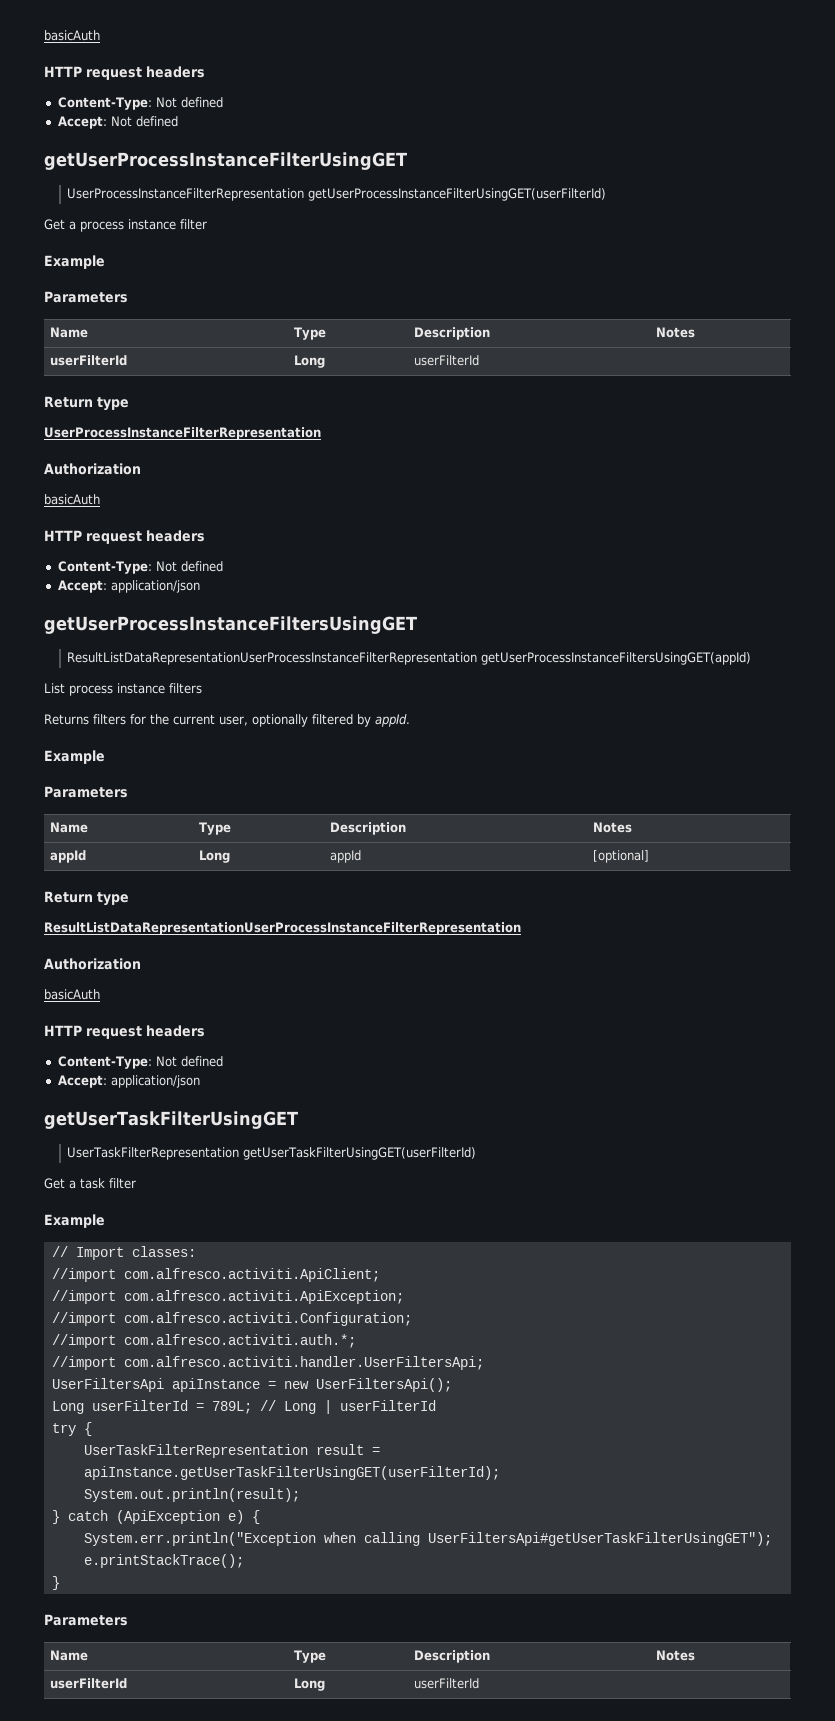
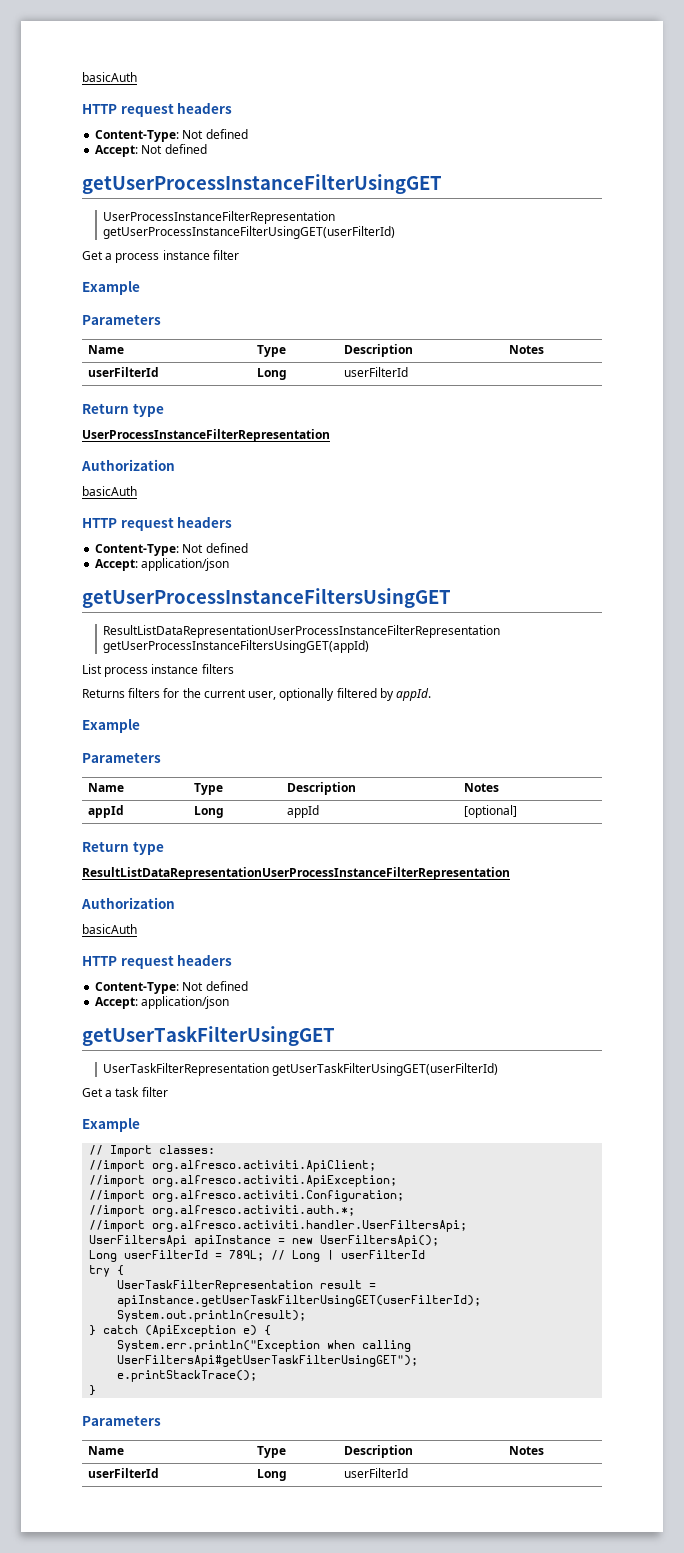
[123,1268,380,1282] [51,1290,404,1304] [51,1312,412,1326] [51,1334,356,1348] [51,1356,484,1370] com.alfresco.activiti.ApiClient; // //import com.alfresco.activiti.ApiException; // //import com.alfresco.activiti.Configuration; // //import com.alfresco.activiti.auth.*; // //import com.alfresco.activiti.handler.UserFiltersApi; -> [152,1160,377,1172] [89,1175,398,1187] [89,1190,405,1202] [89,1205,356,1217] [89,1220,468,1232] org.alfresco.activiti.ApiClient; // //import org.alfresco.activiti.ApiException; // //import org.alfresco.activiti.Configuration; // //import org.alfresco.activiti.auth.*; // //import org.alfresco.activiti.handler.UserFiltersApi;

